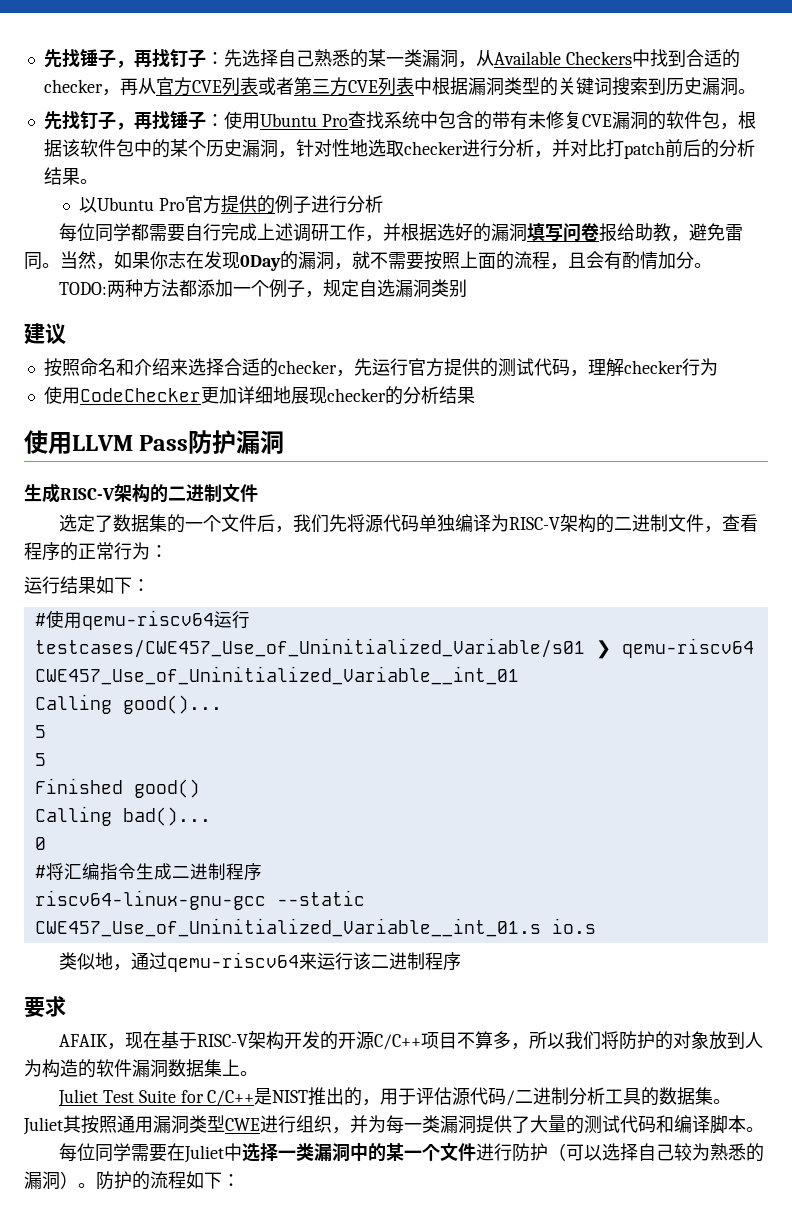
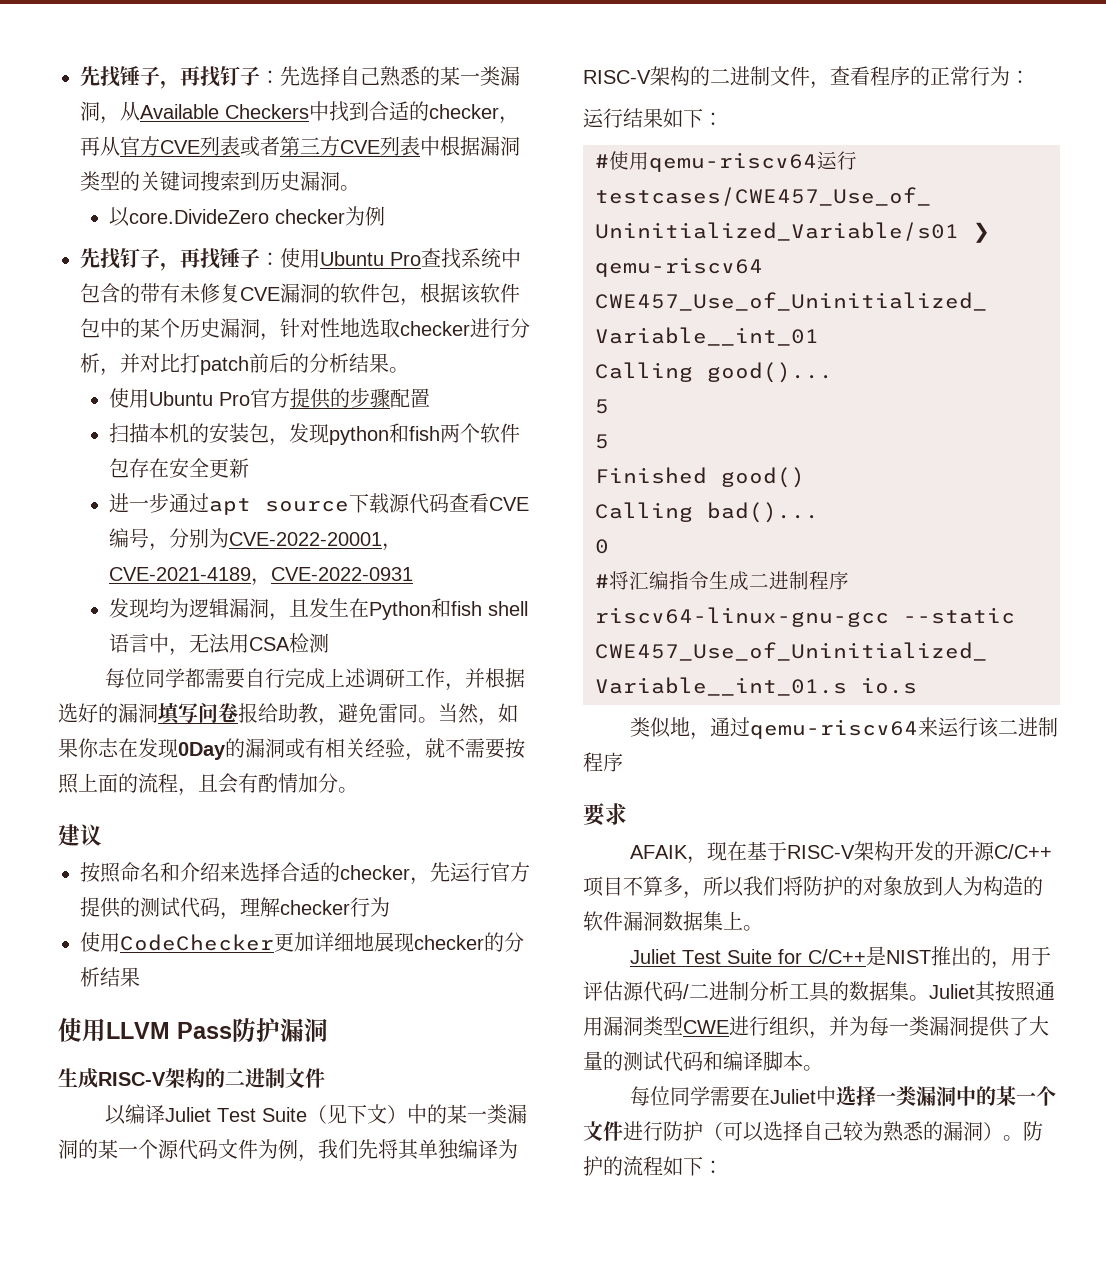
(756, 91) none -> [108,206,385,227] // 以core.DivideZero checker为例
[79,197,98,213] 以 -> [108,388,149,408] 使用
[275,195,384,214] 例子进行分析 -> [349,388,430,408] [108,423,520,446] [108,458,249,479] [108,493,529,515] [108,528,402,551] [108,567,413,586] [108,598,528,621] [108,633,329,656] 步骤配置 // 扫描本机的安装包，发现python和fish两个软件包存在安全更新 // 进一步通过apt source下载源代码查看CVE编号，分别为CVE-2022-20001，CVE-2021-4189，CVE-2022-0931 // 发现均为逻辑漏洞，且发生在Python和fish shell语言中，无法用CSA检测
(334, 260) none -> [285,738,405,759] 或有相关经验
[59,279,468,298] // TODO:两种方法都添加一个例子，规定自选漏洞类别 -> (358, 790) none
[59,514,276,533] 选定了数据集的一个文件后 -> [104,1104,527,1125] [58,1139,298,1160] 以编译Juliet Test Suite（见下文）中的某一类漏洞的某一个源代码文件为例
[365,514,420,533] 源代码 -> [398,1139,419,1160] 其

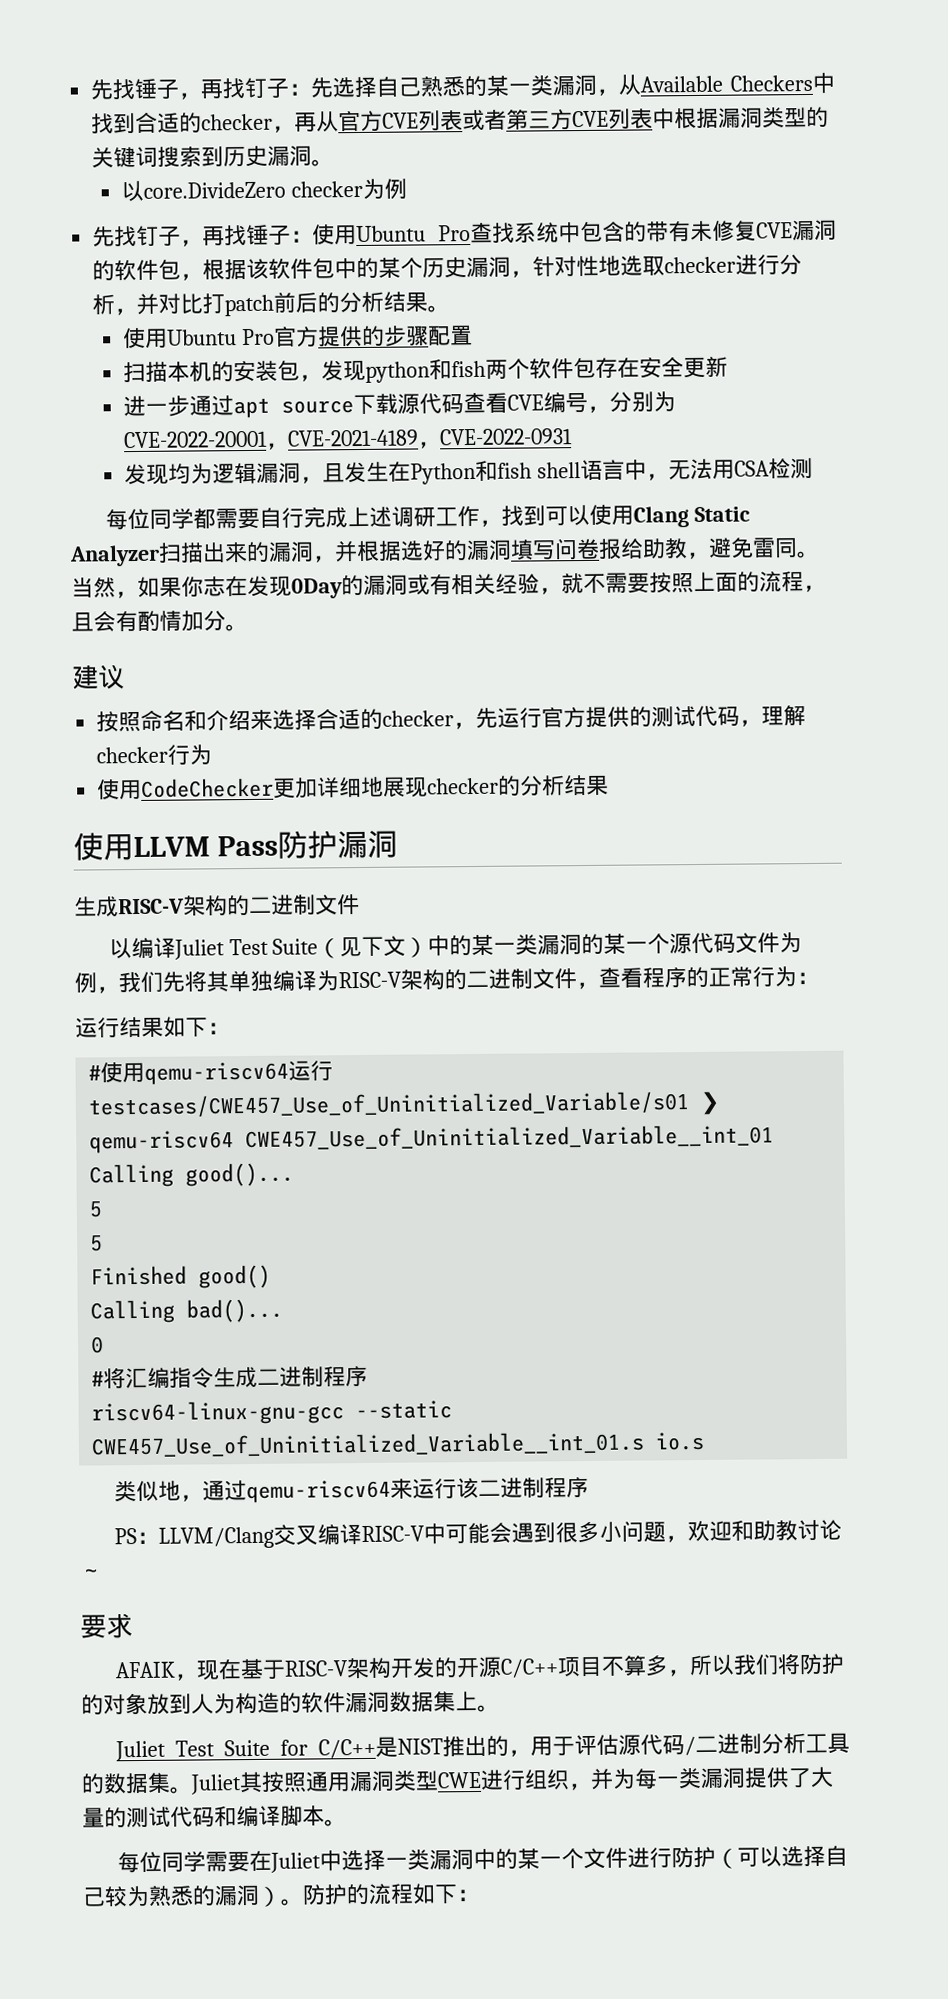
(465, 687) none -> [500,504,750,528] [69,541,336,567] 找到可以使用Clang Static Analyzer扫描出来的漏洞，
(623, 762) none -> [113,1519,842,1549] [80,1568,103,1579] // PS：LLVM/Clang交叉编译RISC-V中可能会遇到很多小问题，欢迎和助教讨论～

